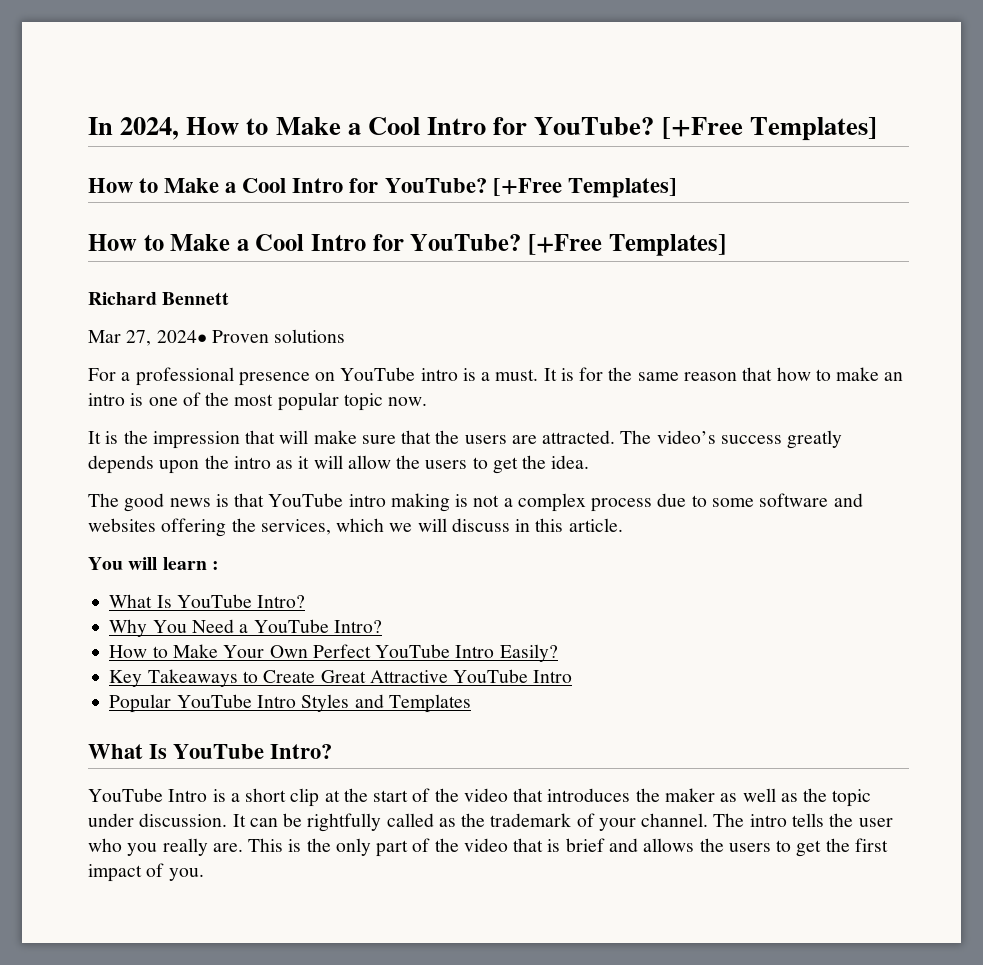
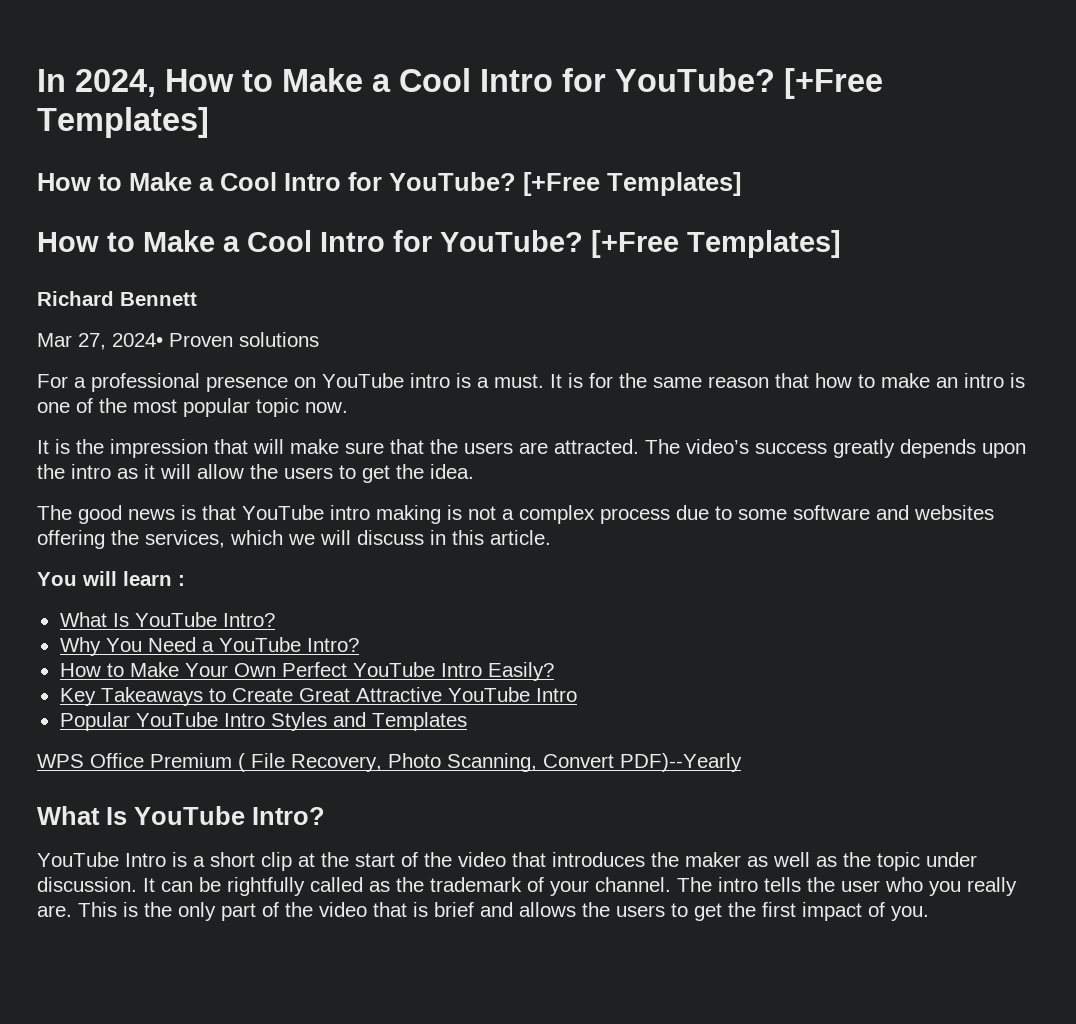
(471, 703) none -> [37,753,742,772] // WPS Office Premium ( File Recovery, Photo Scanning, Convert PDF)--Yearly

